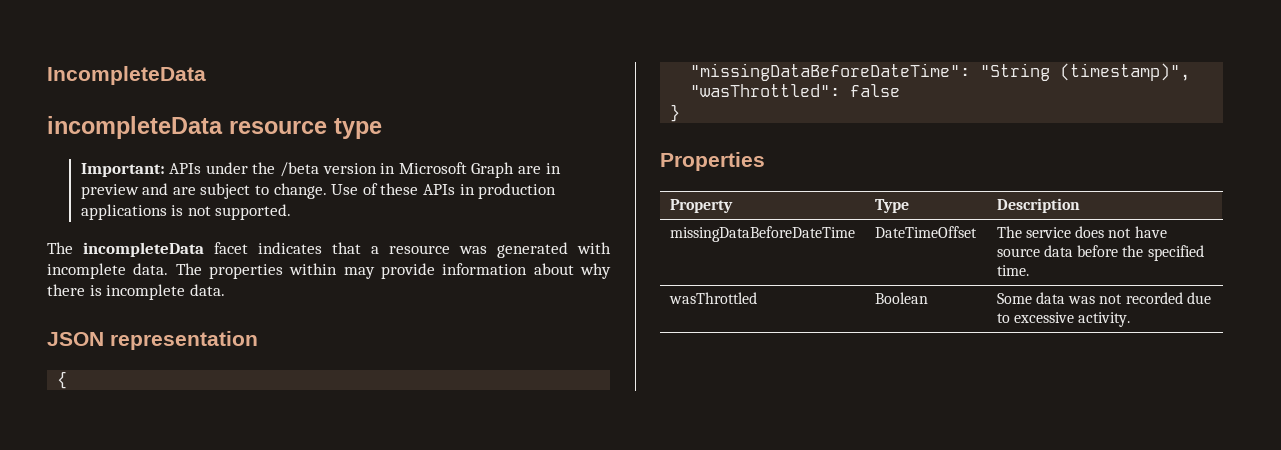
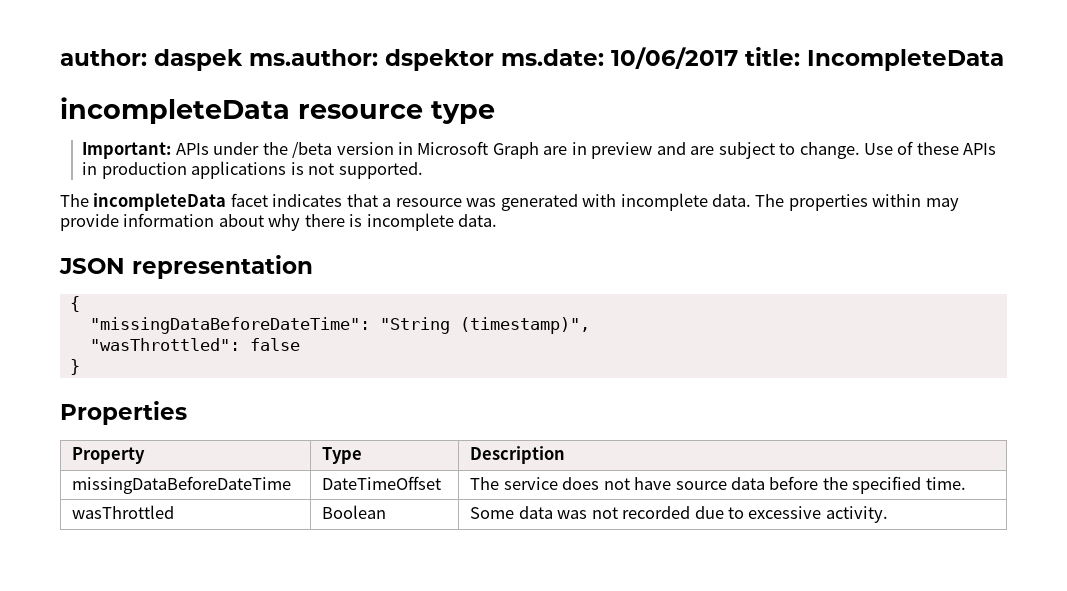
(47, 75) none -> [60,47,800,71] author: daspek ms.author: dspektor ms.date: 10/06/2017 title:

